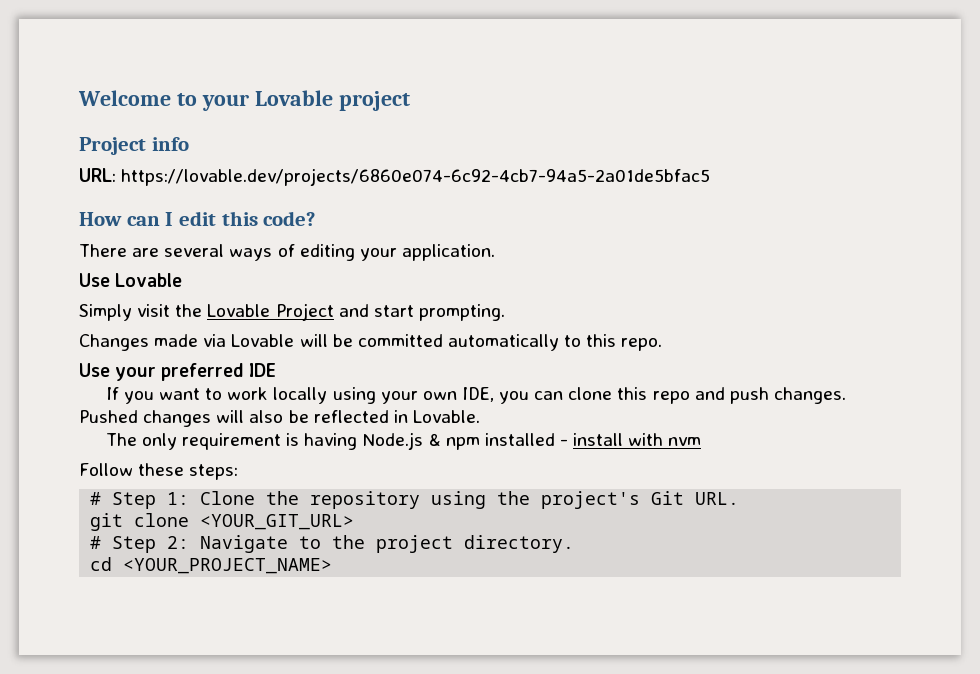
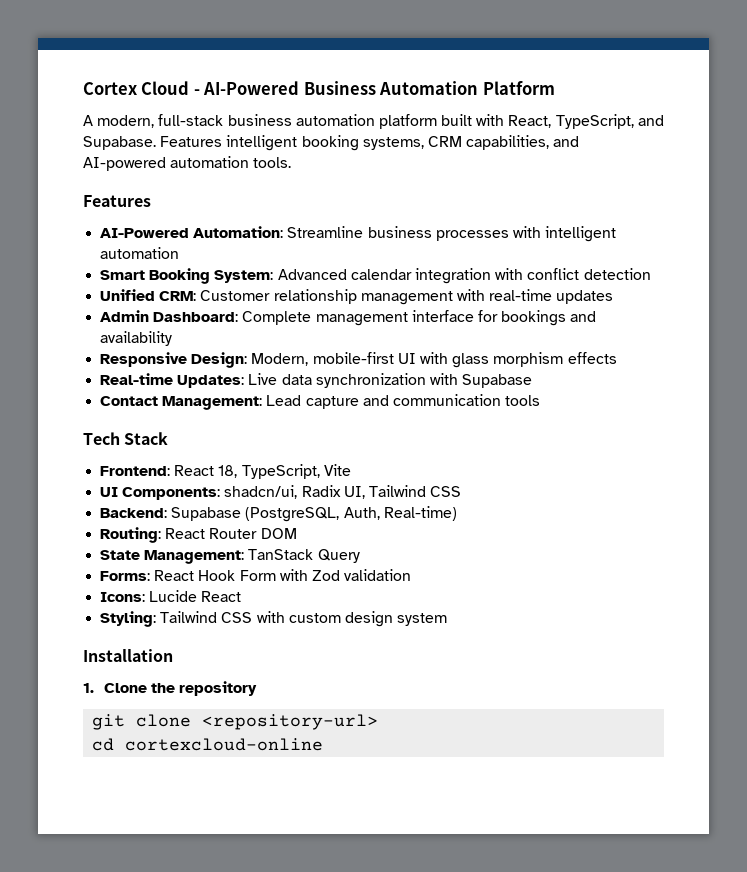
[78,90,410,111] [79,137,189,155] [79,168,711,186] [79,211,316,226] [79,244,495,261] [79,273,183,287] [79,303,505,321] [79,334,663,351] [79,363,277,381] [105,387,846,404] [79,410,480,427] [105,432,702,450] [79,463,239,480] [90,491,740,509] [90,513,355,531] [90,535,575,553] Welcome to your Lovable project // Project info // URL: https://lovable.dev/projects/6860e074-6c92-4cb7-94a5-2a01de5bfac5 // How can I edit this code? // There are several ways of editing your application. // Use Lovable // Simply visit the Lovable Project and start prompting. // Changes made via Lovable will be committed automatically to this repo. // Use your preferred IDE // If you want to work locally using your own IDE, you can clone this repo and push changes. Pushed changes will also be reflected in Lovable. // The only requirement is having Node.js & npm installed - install with nvm // Follow these steps: // # Step 1: Clone the repository using the project's Git URL. // git clone <YOUR_GIT_URL> // # Step 2: Navigate to the project directory. -> [83,81,555,95] [83,114,664,129] [83,135,580,151] [83,156,292,171] [83,195,151,207] [100,226,617,242] [100,247,180,259] [100,268,651,284] [100,289,614,305] [100,310,597,326] [100,331,173,346] [100,352,617,368] [100,373,533,388] [100,394,541,410] [83,432,169,445] [100,464,351,479] [100,485,462,500] [100,506,457,522] [100,527,297,543] [100,549,360,564] [100,569,412,581] [100,590,242,602] [100,611,448,627] [83,649,173,662] [83,681,258,696] [92,714,379,730] Cortex Cloud - AI-Powered Business Automation Platform // A modern, full-stack business automation platform built with React, TypeScript, and Supabase. Features intelligent booking systems, CRM capabilities, and AI-powered automation tools. // Features // AI-Powered Automation: Streamline business processes with intelligent automation // Smart Booking System: Advanced calendar integration with conflict detection // Unified CRM: Customer relationship management with real-time updates // Admin Dashboard: Complete management interface for bookings and availability // Responsive Design: Modern, mobile-first UI with glass morphism effects // Real-time Updates: Live data synchronization with Supabase // Contact Management: Lead capture and communication tools // Tech Stack // Frontend: React 18, TypeScript, Vite // UI Components: shadcn/ui, Radix UI, Tailwind CSS // Backend: Supabase (PostgreSQL, Auth, Real-time) // Routing: React Router DOM // State Management: TanStack Query // Forms: React Hook Form with Zod validation // Icons: Lucide React // Styling: Tailwind CSS with custom design system // Installation // 1. Clone the repository // git clone <repository-url>
[123,558,333,574] <YOUR_PROJECT_NAME> -> [125,738,324,751] cortexcloud-online

